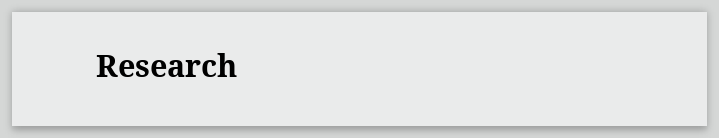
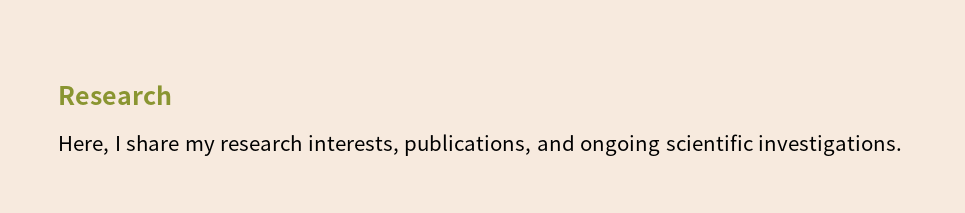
(237, 65) none -> [58,134,903,156] // Here, I share my research interests, publications, and ongoing scientific investigations.

